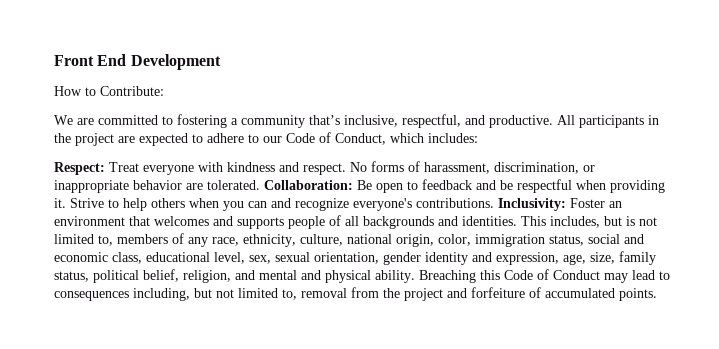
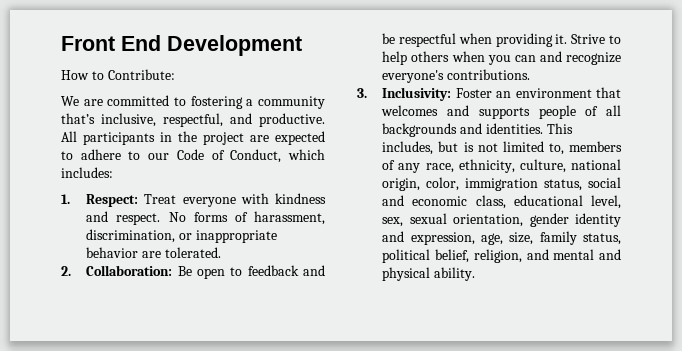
(478, 138) none -> [61,194,70,204] 1.
(260, 185) none -> [61,266,71,276] // 2.
(494, 203) none -> [357,88,367,98] // 3.
[419,269,670,283] [54,287,657,301] Breaching this Code of Conduct may lead to consequences including, but not limited to, removal from the project and forfeiture of accumulated points. -> (476, 274) none

